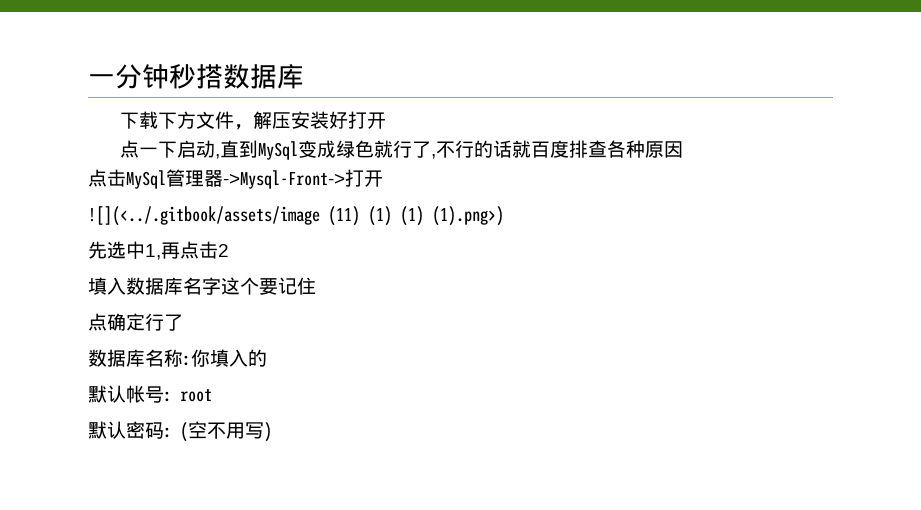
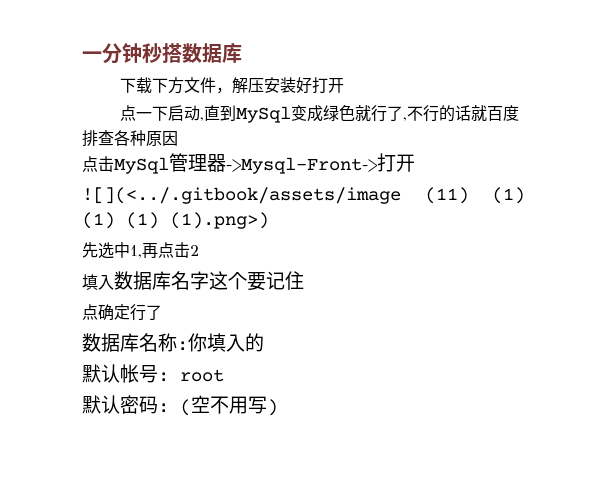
(424, 216) none -> [126,212,159,229] (1)

